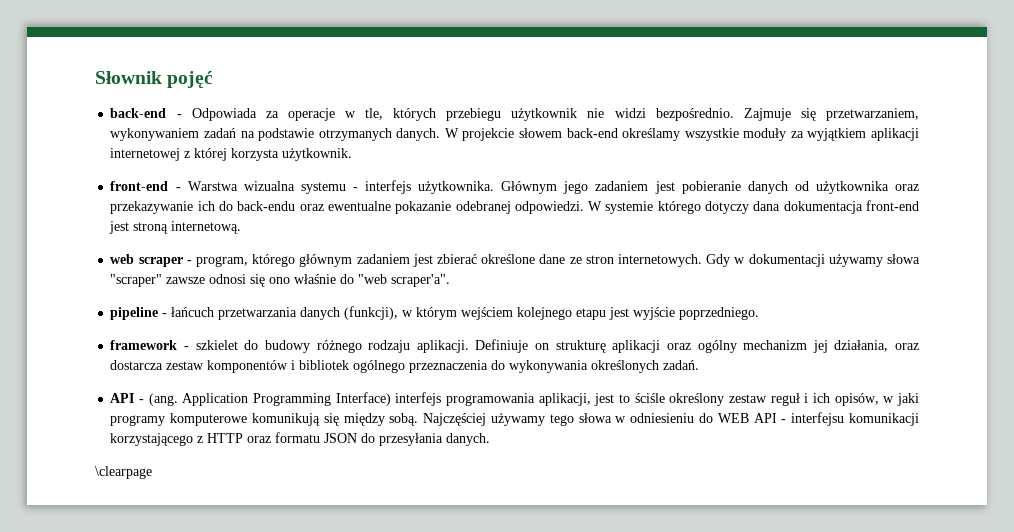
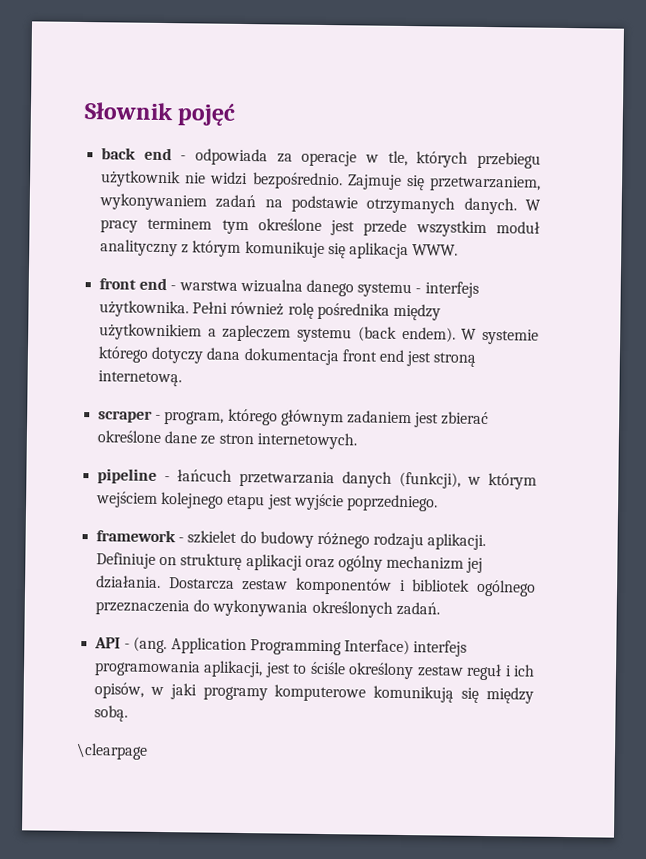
[110,108,257,121] back-end - Odpowiada -> [101,147,269,166] back end - odpowiada
[462,128,920,141] [110,148,353,161] [110,180,920,194] [110,201,584,214] projekcie słowem back-end określamy wszystkie moduły za wyjątkiem aplikacji internetowej z której korzysta użytkownik. // front-end - Warstwa wizualna systemu - interfejs użytkownika. Głównym jego zadaniem jest pobieranie danych od użytkownika oraz przekazywanie ich do back-endu oraz ewentualne pokazanie odebranej odpowiedzi. -> [100,217,540,238] [100,239,459,260] [99,277,479,298] [99,300,441,321] [99,323,456,343] pracy terminem tym określone jest przede wszystkim moduł analityczny z którym komunikuje się aplikacja WWW. // front end - warstwa wizualna danego systemu - interfejs użytkownika. Pełni również rolę pośrednika między użytkownikiem a zapleczem systemu (back endem).
[865,200,919,211] front-end -> [341,349,404,362] front end
[110,254,135,264] web -> (183, 378) none
[706,254,921,267] [110,274,451,287] Gdy w dokumentacji używamy słowa "scraper" zawsze odnosi się ono właśnie do "web scraper'a". -> (357, 441) none
[834,340,919,352] [110,360,164,370] działania, oraz dostarcza -> [96,575,235,590] działania. Dostarcza
[423,412,919,426] [110,432,491,446] Najczęściej używamy tego słowa w odniesieniu do WEB API - interfejsu komunikacji korzystającego z HTTP oraz formatu JSON do przesyłania danych. -> (129, 713) none

